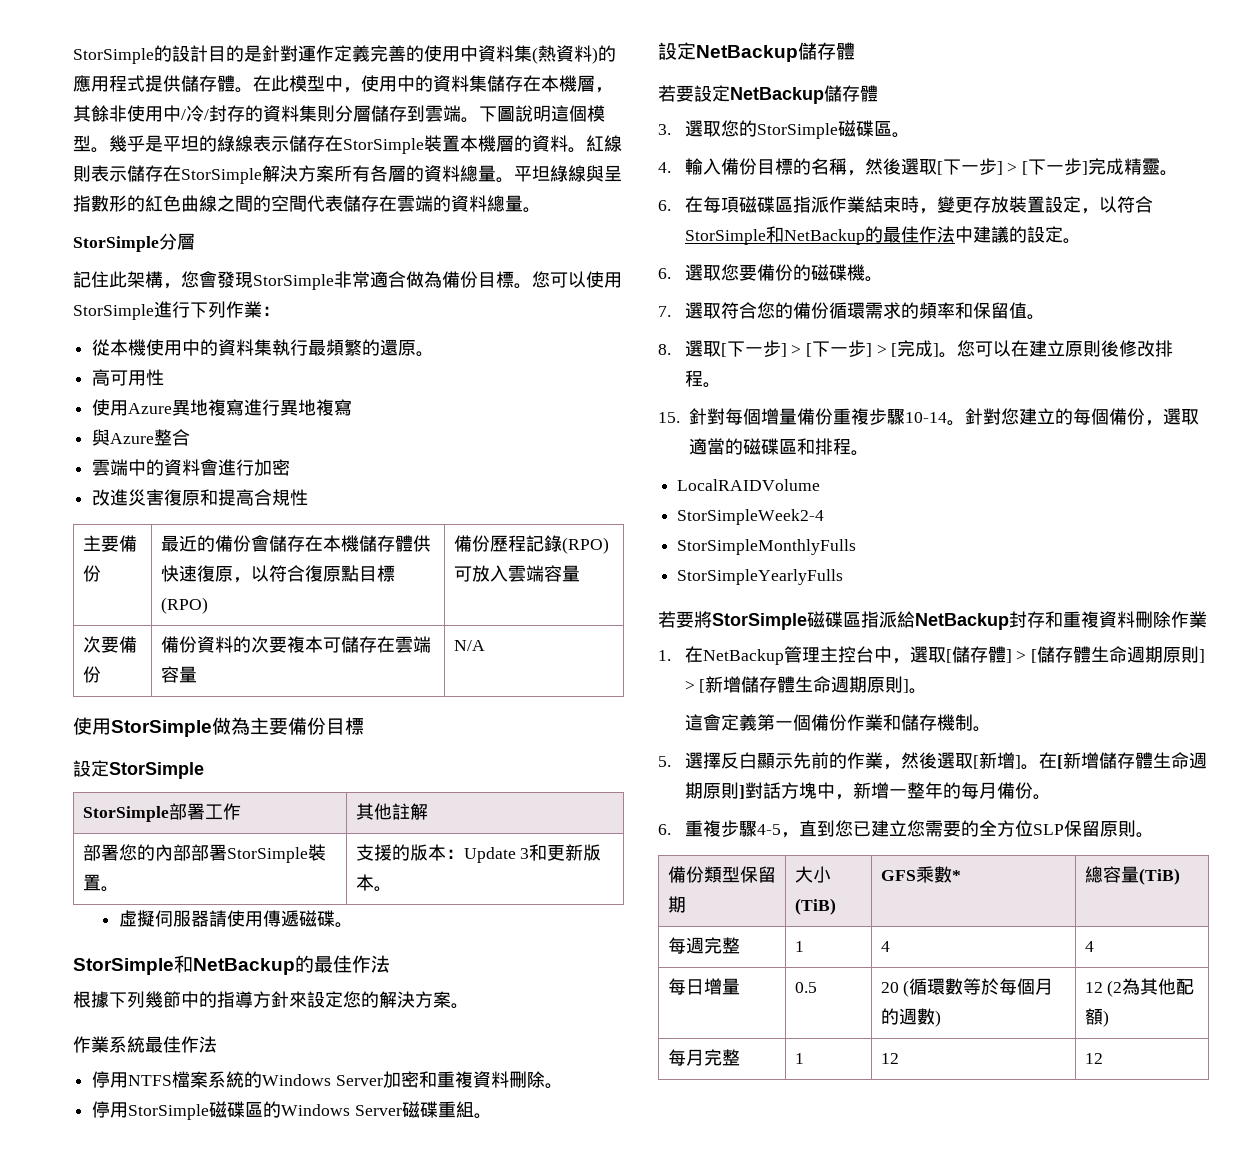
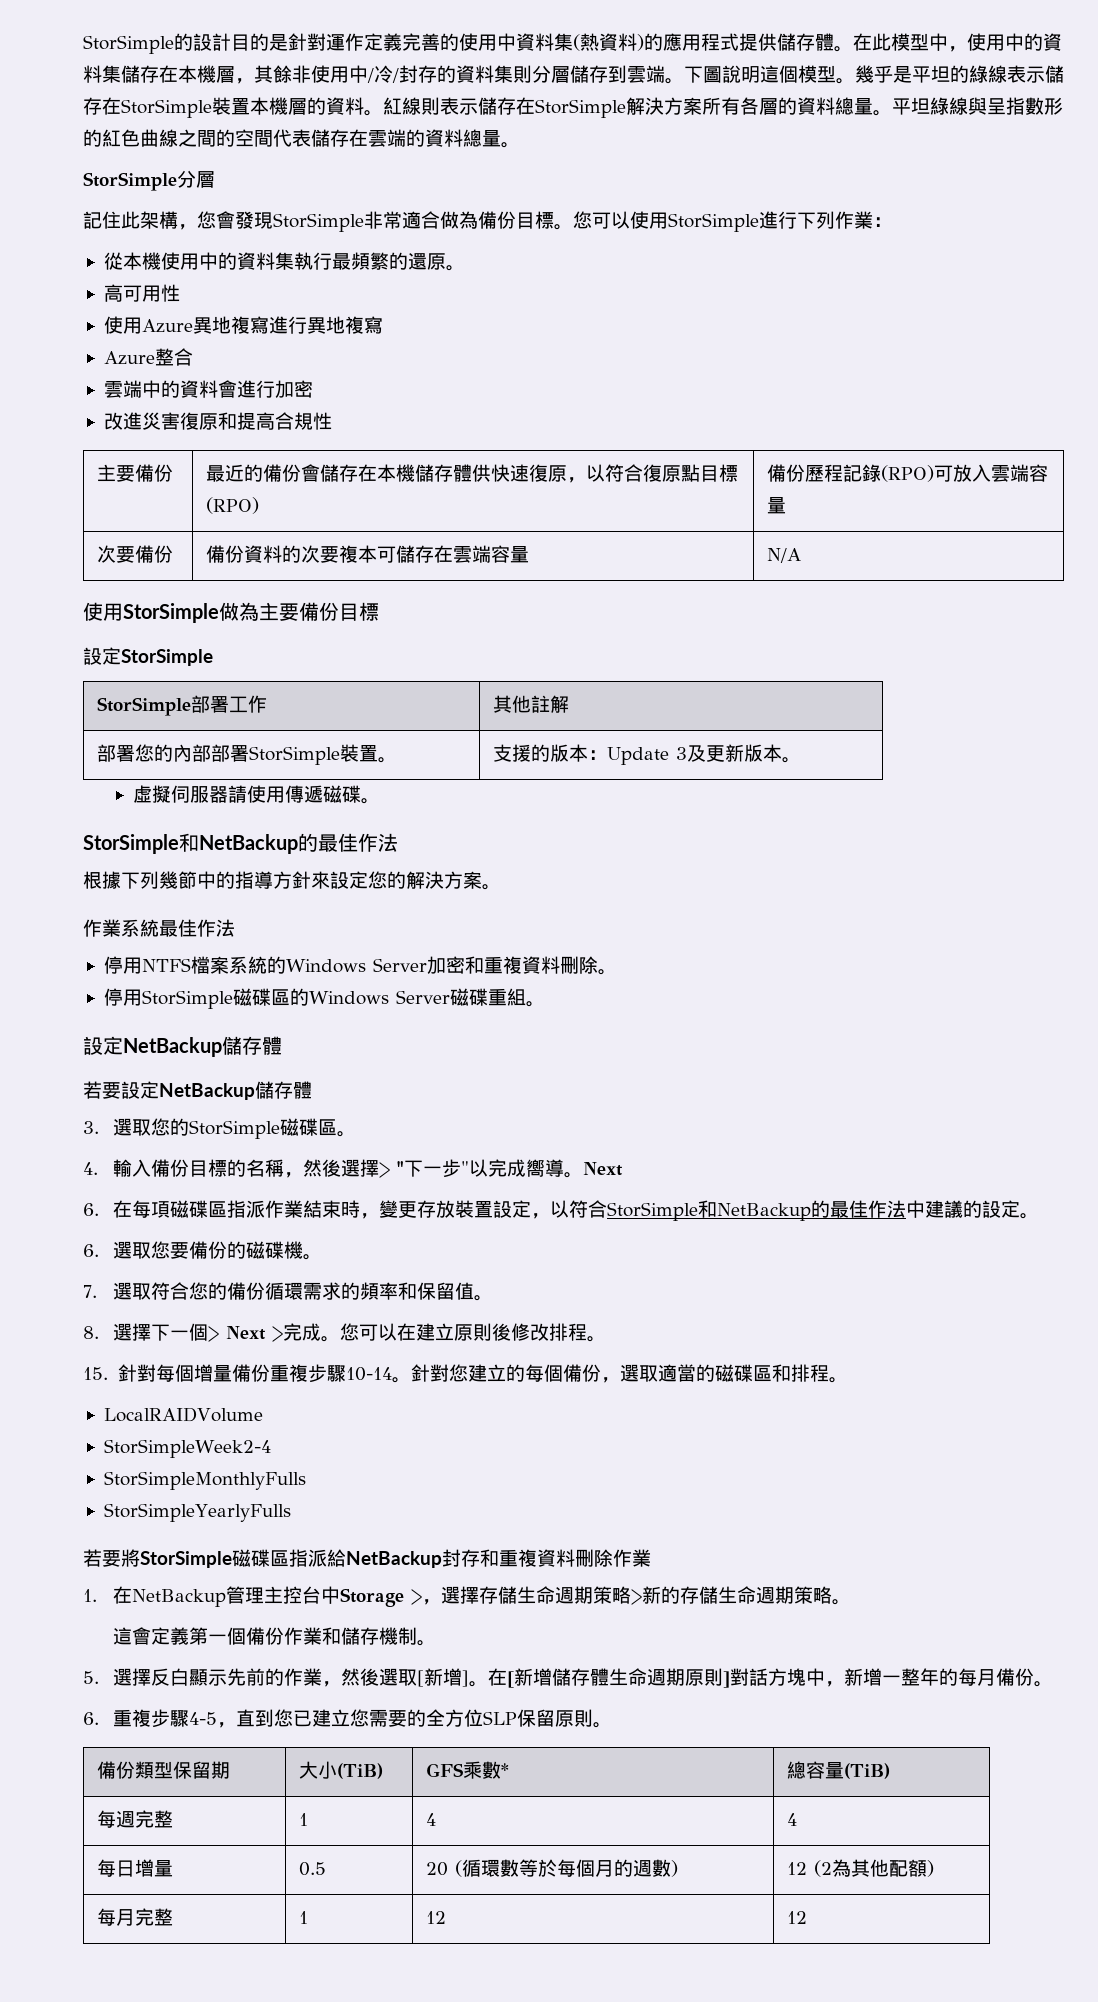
[92,429,111,446] 與 -> (383, 325) none
[529,844,548,861] 和 -> [687,745,707,762] 及
[918,158,1179,176] 取[下一步] > [下一步]完成精靈。 -> [359,1159,623,1178] 擇> "下一步"以完成嚮導。Next
[702,340,940,357] 取[下一步] > [下一步] > [完成] -> [131,1323,321,1342] 擇下一個> Next >完成
[891,646,1206,664] [684,676,910,693] ，選取[儲存體] > [儲存體生命週期原則] > [新增儲存體生命週期原則] -> [339,1586,832,1607] Storage >，選擇存儲生命週期策略>新的存儲生命週期策略

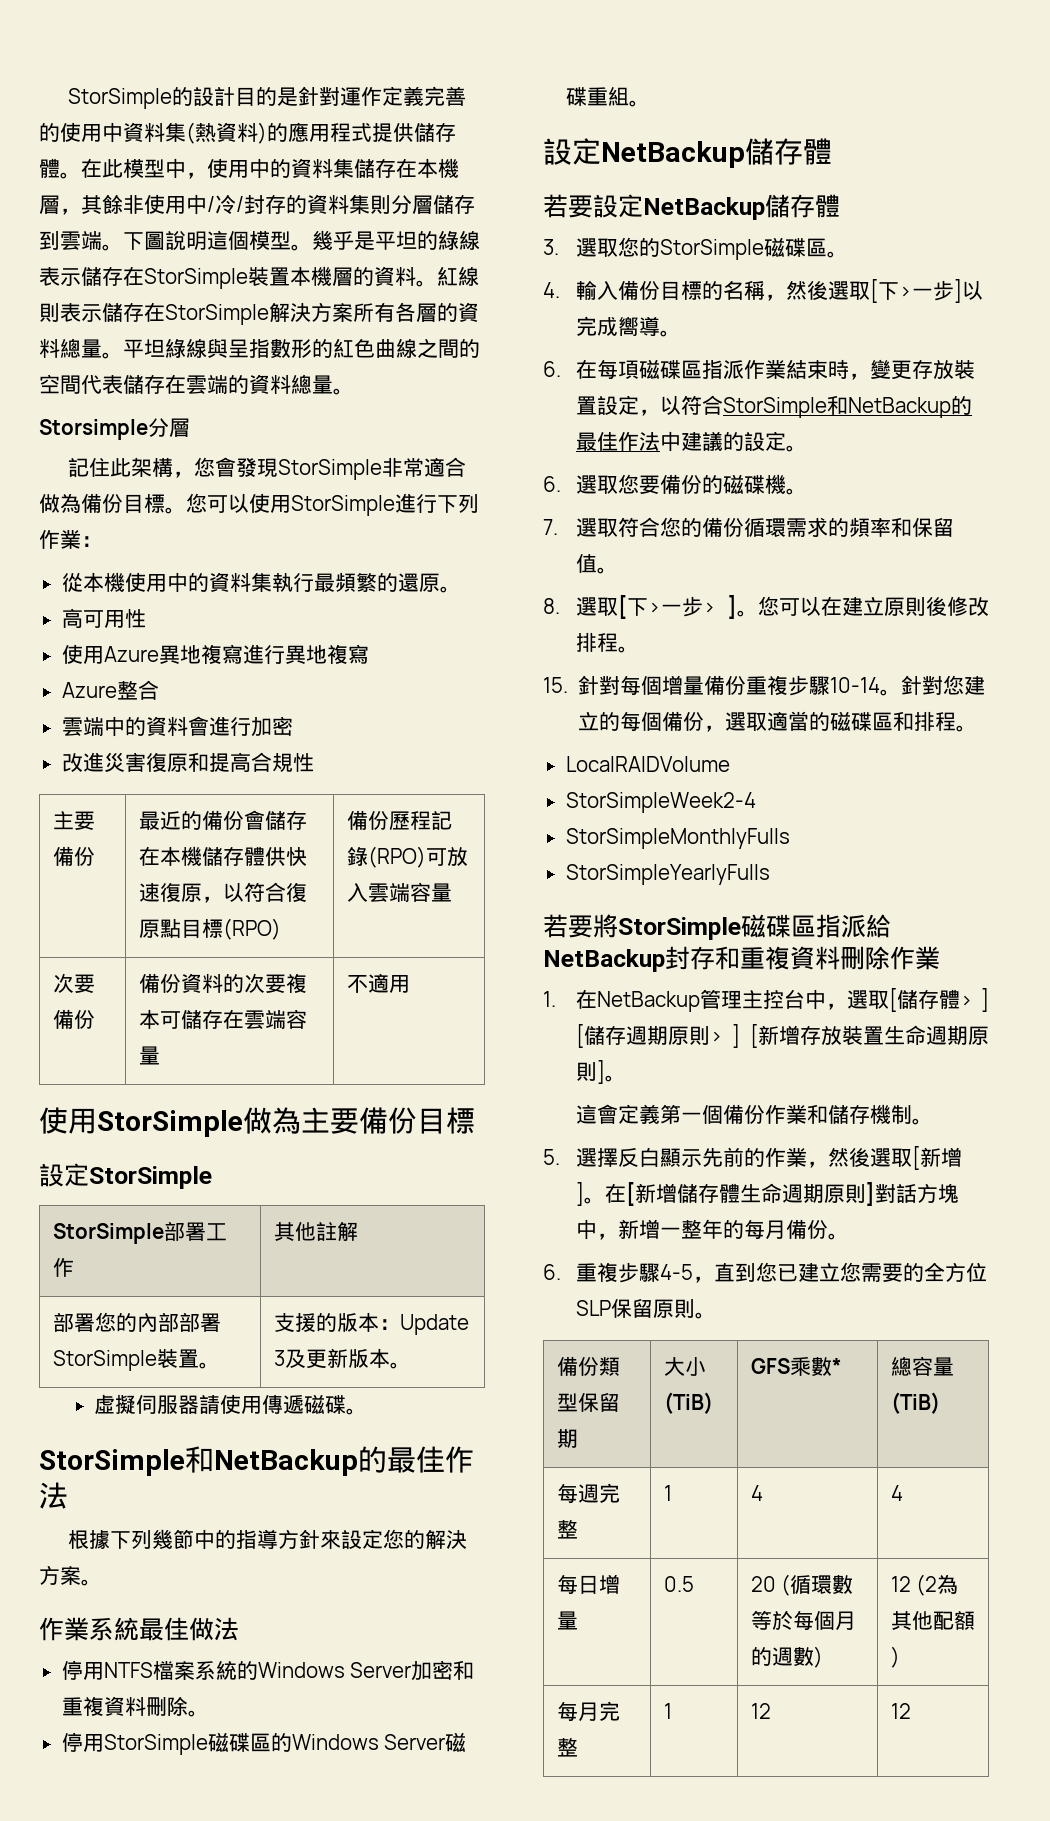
[83,172,177,191] StorSimple -> [39,419,148,440] Storsimple
[767,548,802,563] N/A -> [346,973,410,993] 不適用
[197,919,216,937] 作 -> [189,1617,214,1641] 做
[359,1159,469,1178] 擇> "下一步" -> [848,279,962,303] 取[下>一步]
[582,1162,623,1176] Next -> (681, 333) none
[131,1323,321,1342] 擇下一個> Next >完成 -> [596,595,737,619] 取[下>一步> ]
[339,1586,832,1607] Storage >，選擇存儲生命週期策略>新的存儲生命週期策略 -> [825,988,989,1012] [575,1024,989,1048] [575,1060,605,1084] ，選取[儲存體> ] [儲存週期原則> ] [新增存放裝置生命週期原則]

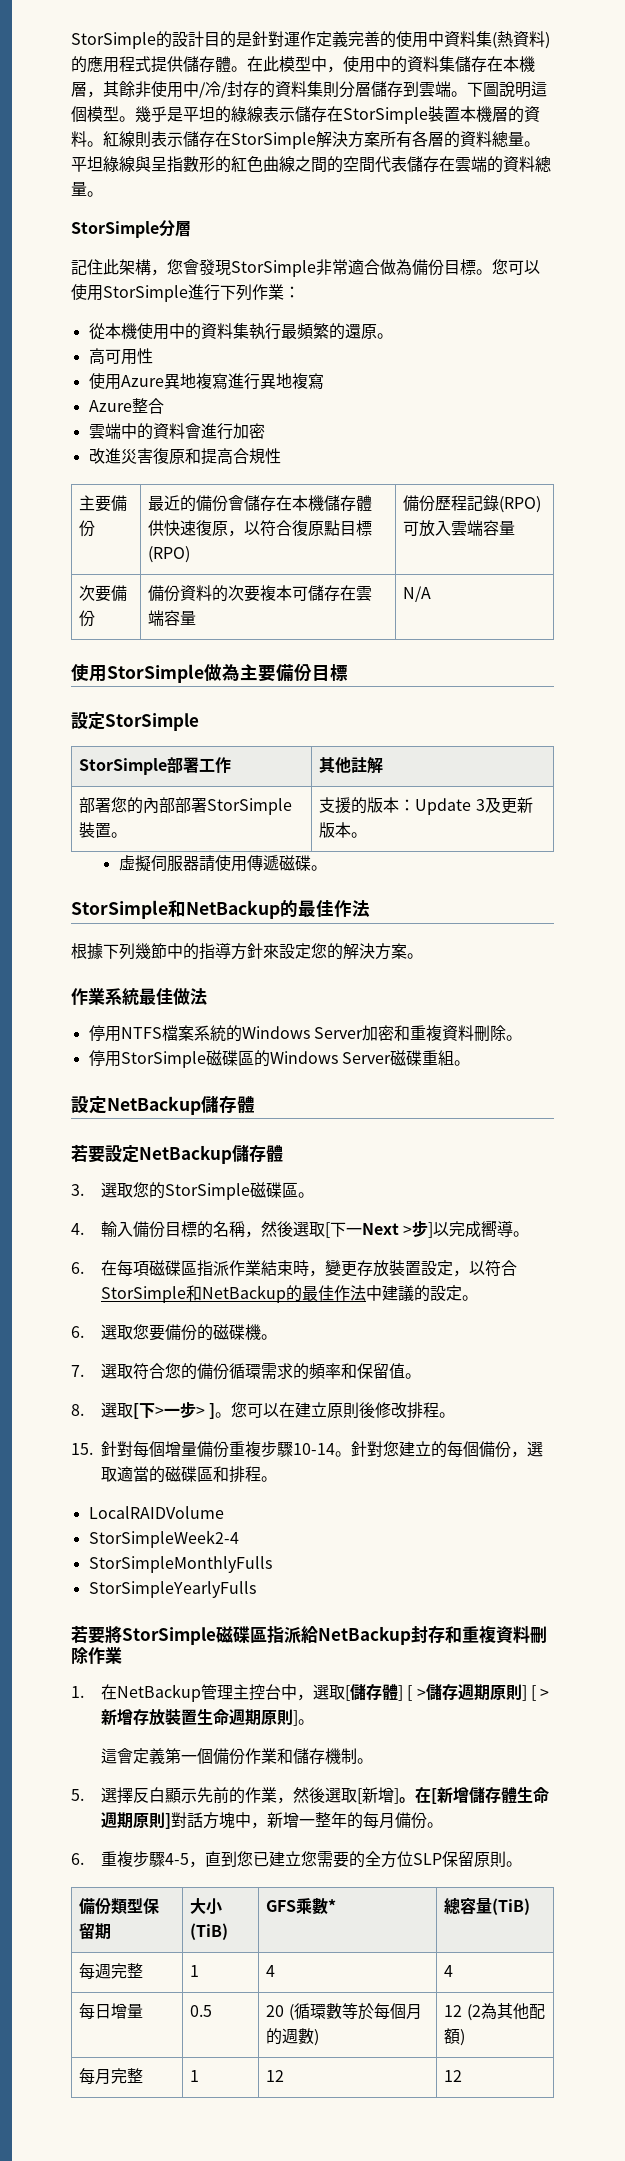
[39,419,148,440] Storsimple -> [71,221,159,238] StorSimple
[346,973,410,993] 不適用 -> [403,586,432,602] N/A
[898,286,933,298] >一 -> [345,1223,413,1235] 一Next >
[959,988,989,1012] [575,1024,584,1048] > ] [ -> [397,1685,426,1701] ] [ >
[709,1024,758,1048] > ] [ -> [521,1685,550,1701] ] [ >

